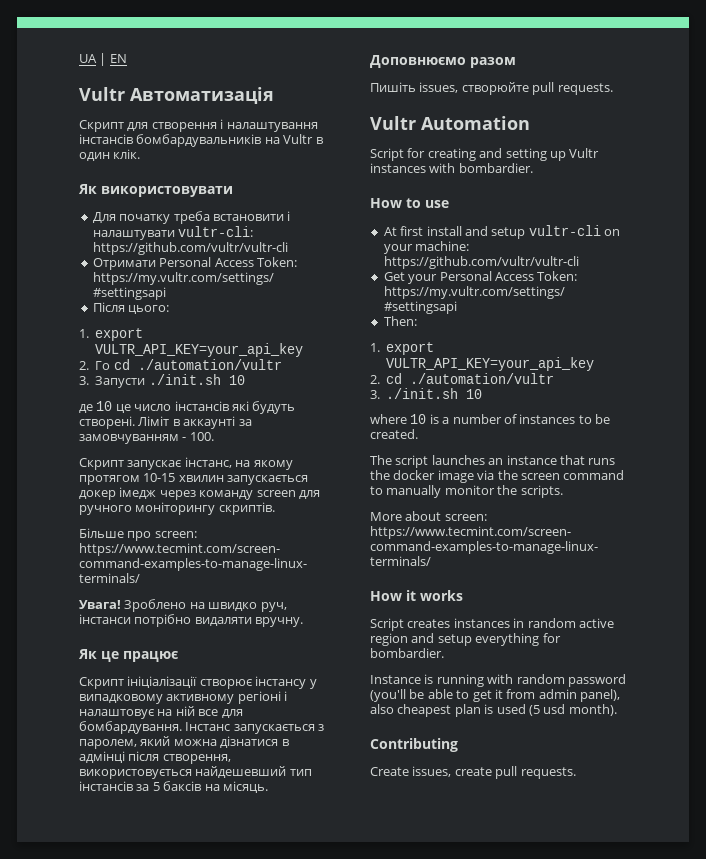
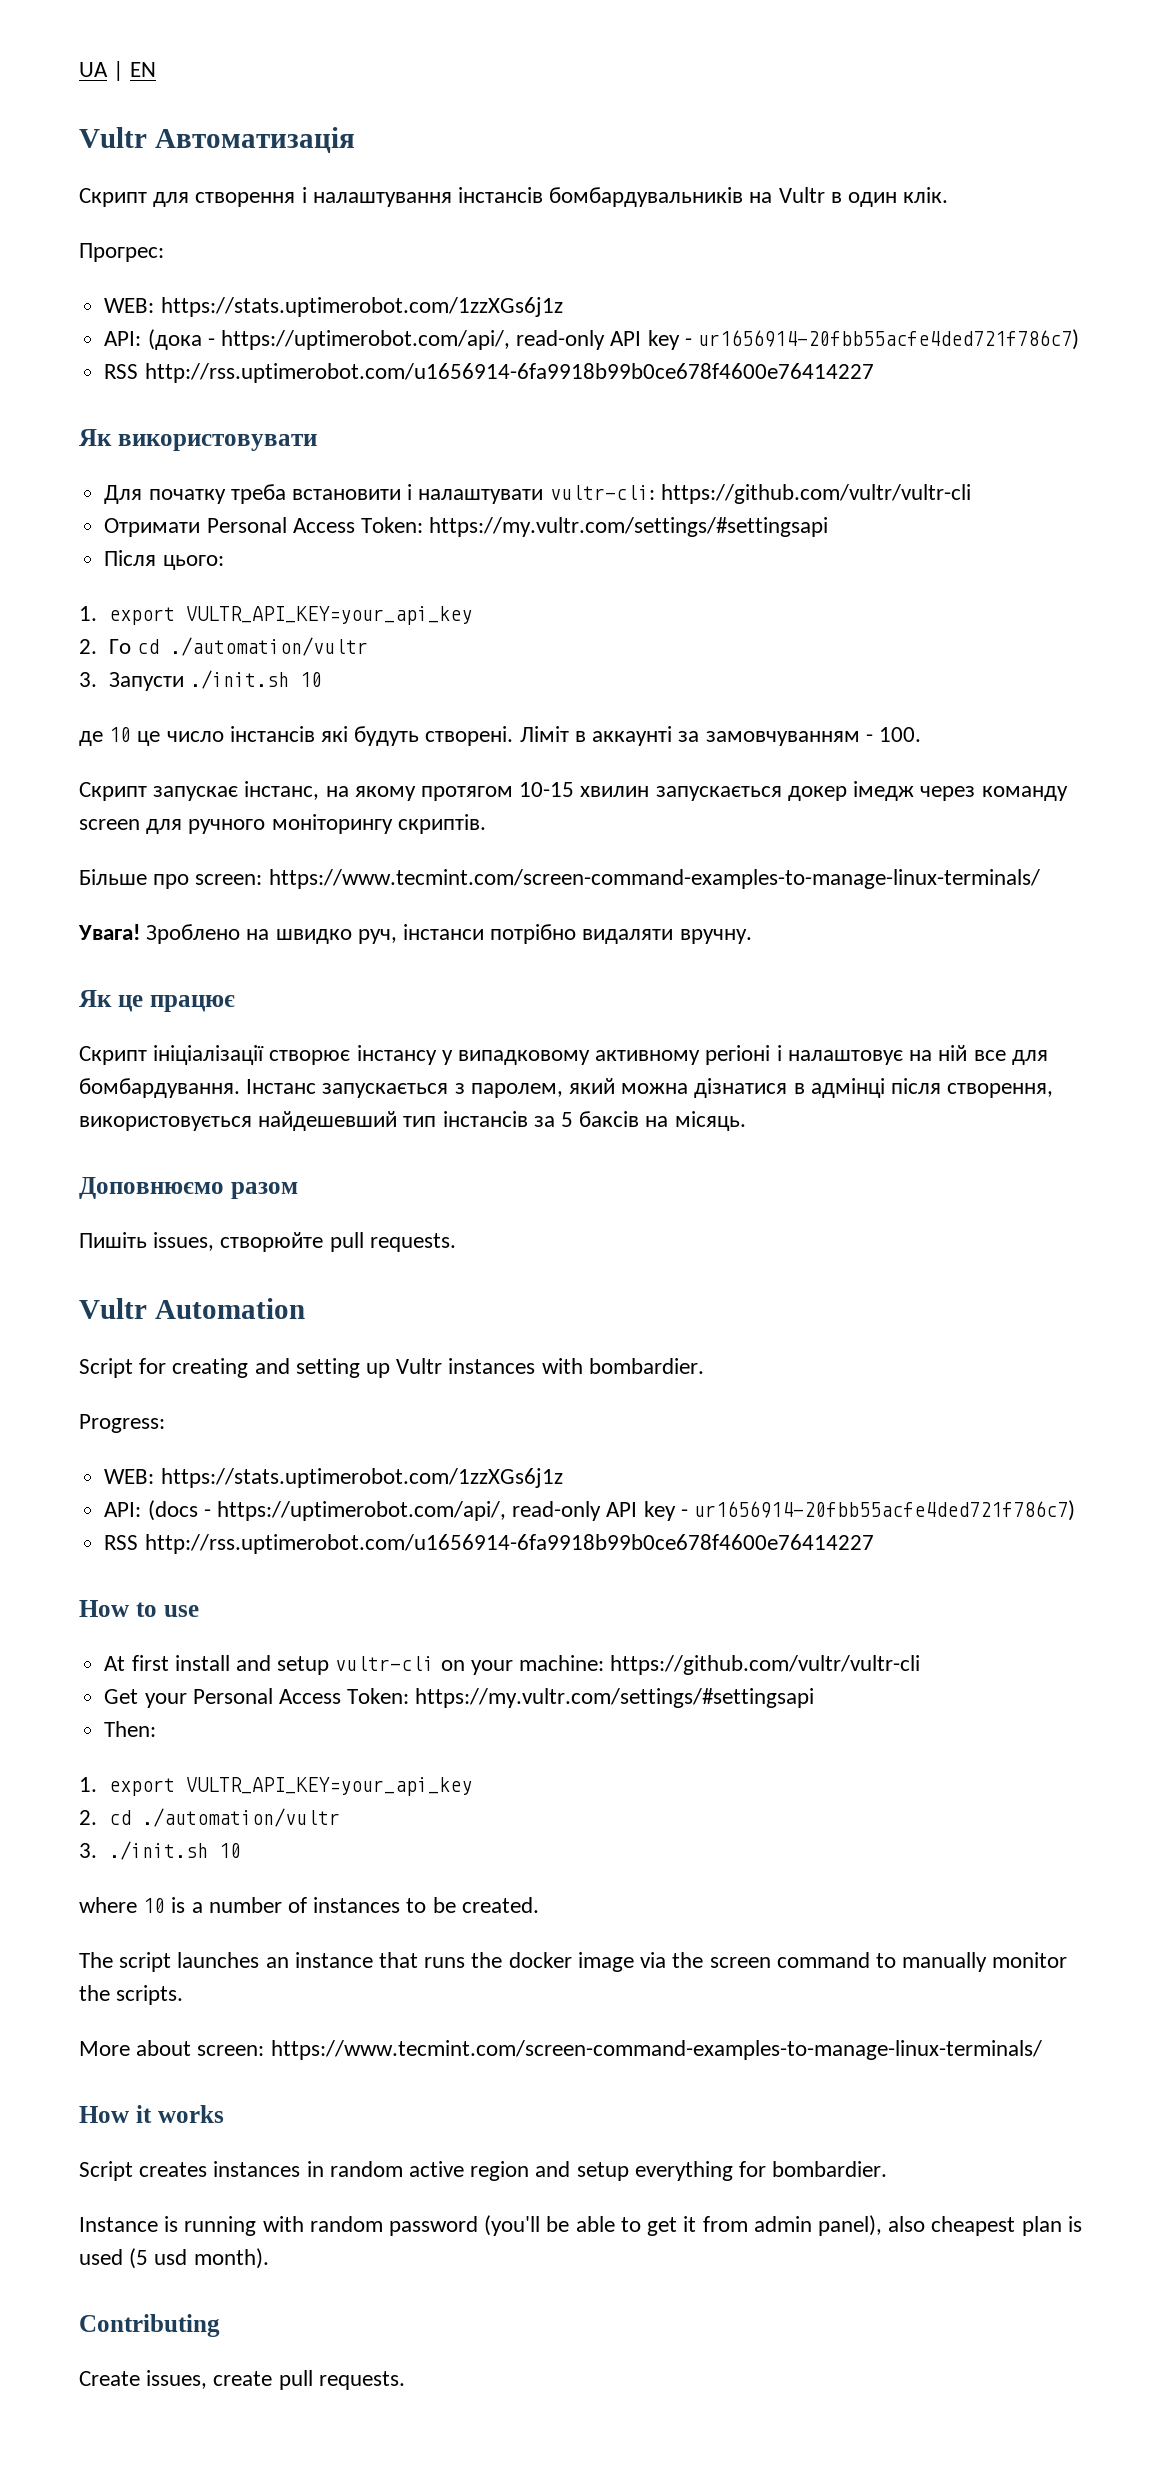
(141, 154) none -> [79,243,164,262] [104,297,563,317] [104,329,1079,350] [104,363,874,383] // Прогрес: // WEB: https://stats.uptimerobot.com/1zzXGs6j1z // API: (дока - https://uptimerobot.com/api/, read-only API key - ur1656914-20fbb55acfe4ded721f786c7) // RSS http://rss.uptimerobot.com/u1656914-6fa9918b99b0ce678f4600e76414227
(533, 168) none -> [79,1414,165,1433] [104,1468,563,1488] [104,1500,1075,1521] [104,1534,874,1554] // Progress: // WEB: https://stats.uptimerobot.com/1zzXGs6j1z // API: (docs - https://uptimerobot.com/api/, read-only API key - ur1656914-20fbb55acfe4ded721f786c7) // RSS http://rss.uptimerobot.com/u1656914-6fa9918b99b0ce678f4600e76414227

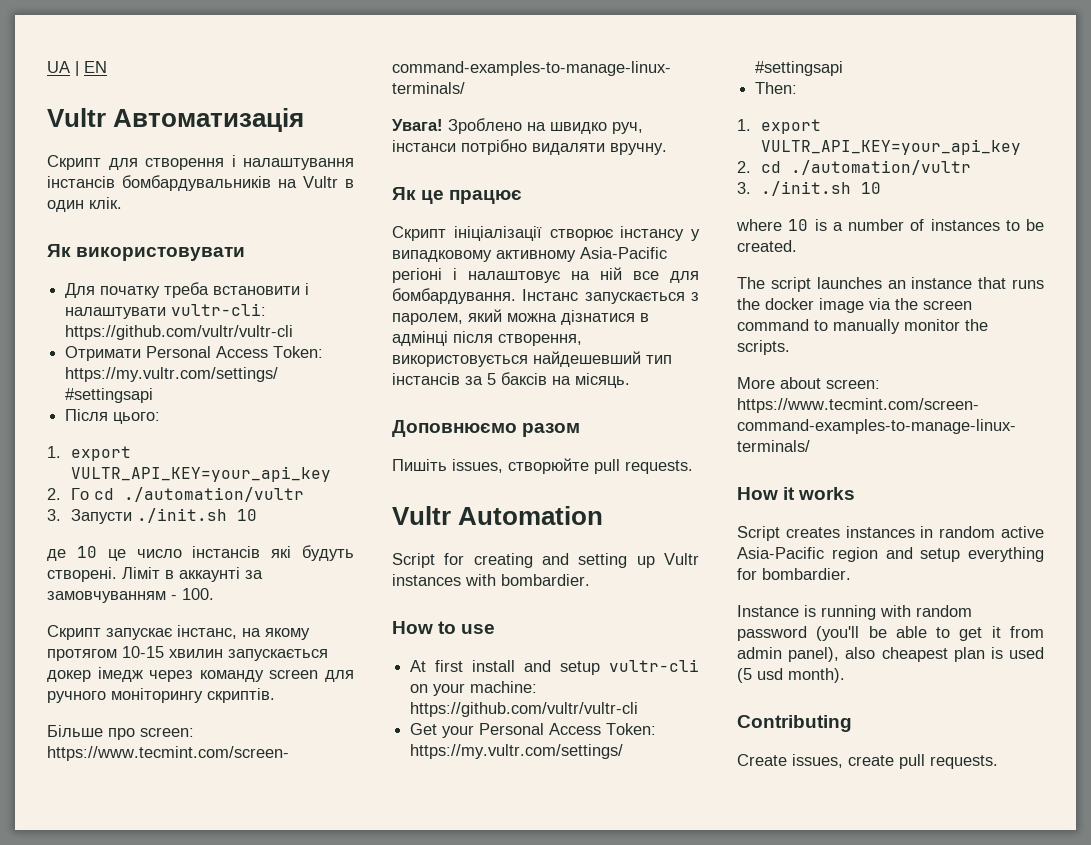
[79,243,164,262] [104,297,563,317] [104,329,1079,350] [104,363,874,383] // Прогрес: // WEB: https://stats.uptimerobot.com/1zzXGs6j1z // API: (дока - https://uptimerobot.com/api/, read-only API key - ur1656914-20fbb55acfe4ded721f786c7) // RSS http://rss.uptimerobot.com/u1656914-6fa9918b99b0ce678f4600e76414227 -> (122, 203) none
(701, 1057) none -> [580,247,667,259] Asia-Pacific
[79,1414,165,1433] [104,1468,563,1488] [104,1500,1075,1521] [104,1534,874,1554] // Progress: // WEB: https://stats.uptimerobot.com/1zzXGs6j1z // API: (docs - https://uptimerobot.com/api/, read-only API key - ur1656914-20fbb55acfe4ded721f786c7) // RSS http://rss.uptimerobot.com/u1656914-6fa9918b99b0ce678f4600e76414227 -> (590, 580) none
(465, 2169) none -> [737,547,824,559] Asia-Pacific

